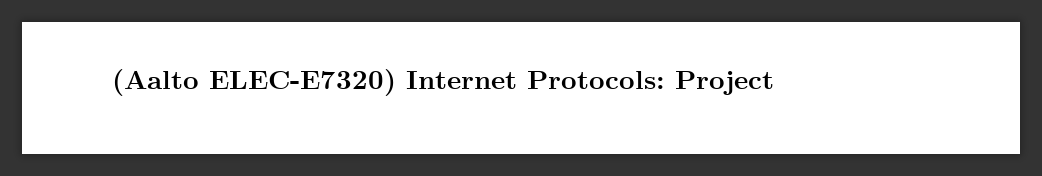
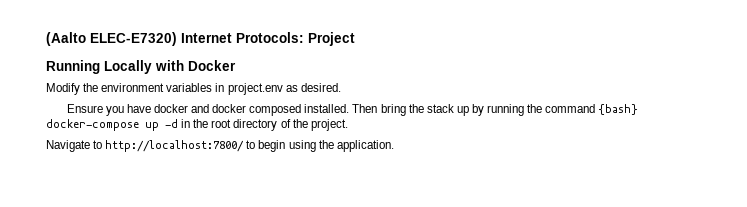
(774, 83) none -> [46,60,236,74] [46,83,341,95] [66,104,639,116] [46,119,348,131] [46,140,394,152] // Running Locally with Docker // Modify the environment variables in project.env as desired. // Ensure you have docker and docker composed installed. Then bring the stack up by running the command {bash} docker-compose up -d in the root directory of the project. // Navigate to http://localhost:7800/ to begin using the application.

